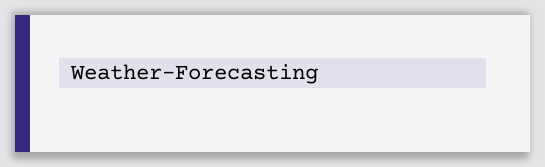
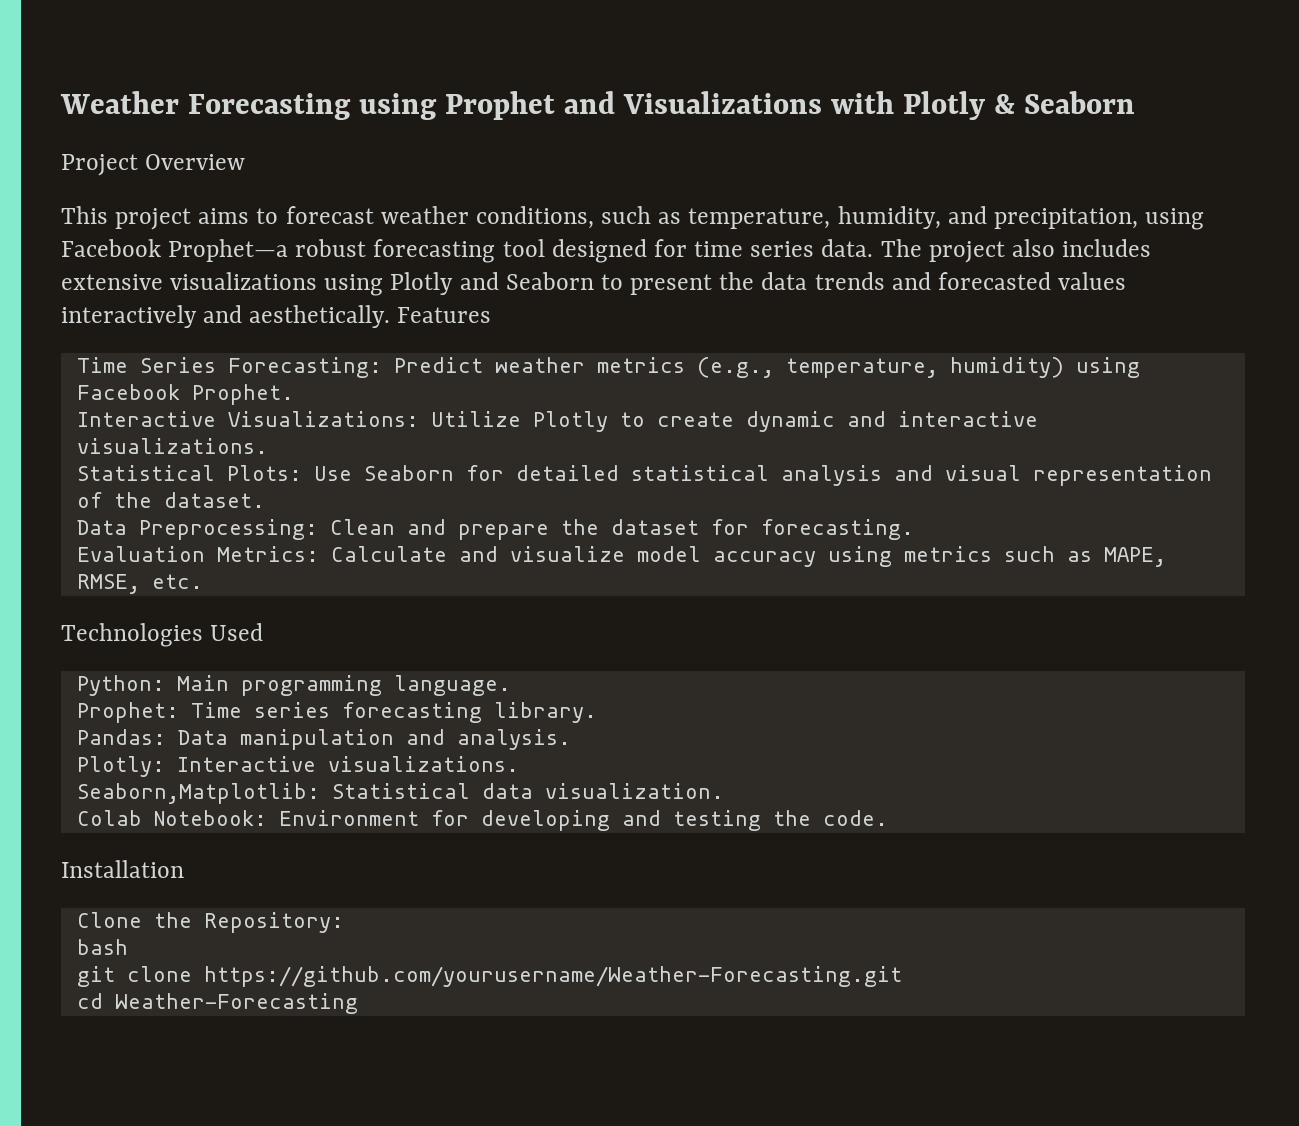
(70, 74) none -> [60,91,1136,120] [61,154,246,176] [61,206,1205,230] [61,239,1152,263] [61,272,1127,296] [61,305,492,328] [76,357,1140,378] [76,384,294,405] [76,411,1038,432] [76,438,268,454] [76,465,1212,486] [76,492,265,508] [76,519,914,540] [76,546,1166,567] [76,574,203,594] [61,623,264,647] [76,675,511,696] [76,702,597,723] [76,729,571,750] [76,756,519,777] [76,783,724,804] [76,810,888,831] [61,860,184,878] [76,912,344,933] [76,939,128,955] [76,966,902,987] [76,993,103,1009] Weather Forecasting using Prophet and Visualizations with Plotly & Seaborn // Project Overview // This project aims to forecast weather conditions, such as temperature, humidity, and precipitation, using Facebook Prophet—a robust forecasting tool designed for time series data. The project also includes extensive visualizations using Plotly and Seaborn to present the data trends and forecasted values interactively and aesthetically. Features // Time Series Forecasting: Predict weather metrics (e.g., temperature, humidity) using Facebook Prophet. // Interactive Visualizations: Utilize Plotly to create dynamic and interactive visualizations. // Statistical Plots: Use Seaborn for detailed statistical analysis and visual representation of the dataset. // Data Preprocessing: Clean and prepare the dataset for forecasting. // Evaluation Metrics: Calculate and visualize model accuracy using metrics such as MAPE, RMSE, etc. // Technologies Used // Python: Main programming language. // Prophet: Time series forecasting library. // Pandas: Data manipulation and analysis. // Plotly: Interactive visualizations. // Seaborn,Matplotlib: Statistical data visualization. // Colab Notebook: Environment for developing and testing the code. // Installation // Clone the Repository: // bash // git clone https://github.com/yourusername/Weather-Forecasting.git // cd

